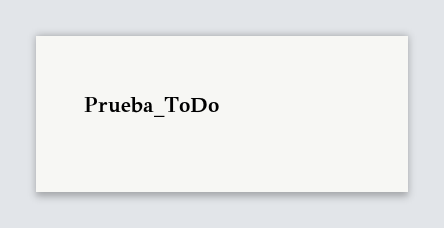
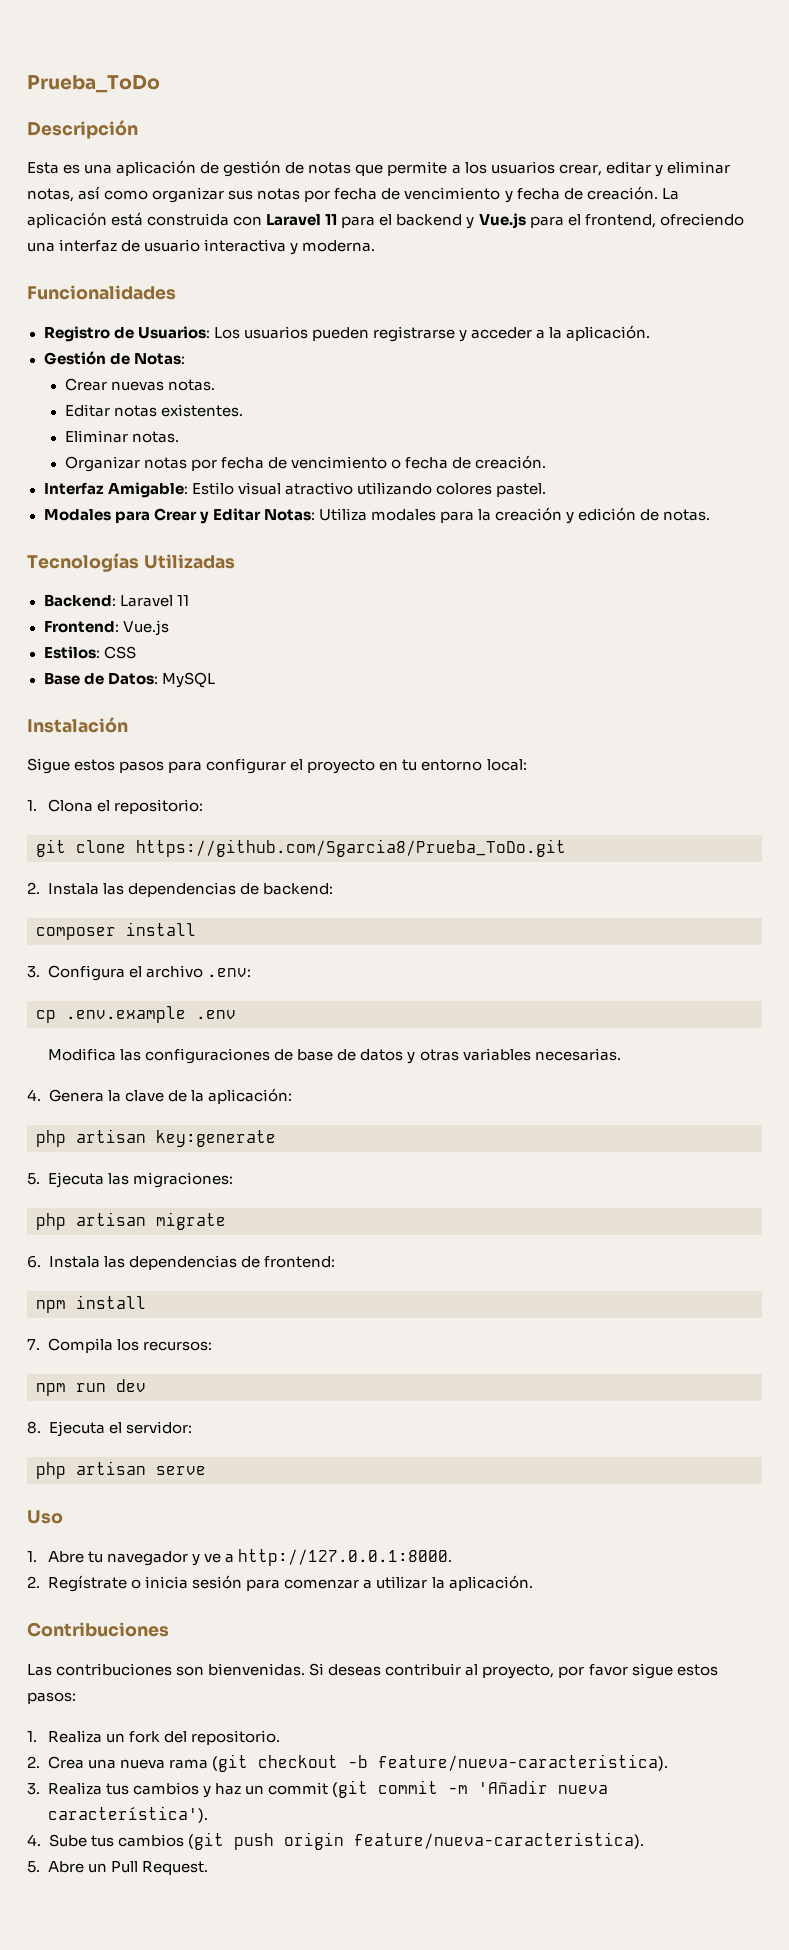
(219, 107) none -> [27,120,138,139] [27,160,730,177] [27,186,679,203] [27,212,744,229] [27,239,376,255] [27,285,176,300] [43,325,651,342] [43,351,185,365] [64,378,215,391] [64,404,243,417] [64,430,179,443] [64,455,547,472] [43,482,546,498] [43,507,711,524] [27,553,235,572] [43,594,189,607] [43,620,169,636] [43,646,136,659] [43,672,215,688] [27,717,128,733] [27,758,527,774] [27,799,204,814] [36,839,566,857] [27,882,334,897] [36,922,196,940] [27,965,252,981] [36,1006,236,1023] [48,1048,621,1064] [27,1088,292,1104] [36,1129,276,1147] [27,1172,234,1188] [36,1212,226,1230] [27,1255,335,1270] [36,1295,146,1313] [27,1338,213,1353] [36,1379,146,1396] [27,1421,192,1437] [36,1461,206,1479] [27,1510,63,1524] [27,1549,453,1566] [27,1575,533,1592] [27,1622,169,1637] [27,1663,718,1679] [27,1692,76,1704] [27,1730,281,1745] [27,1754,669,1772] [27,1780,609,1798] [48,1806,209,1823] [27,1832,644,1850] [27,1861,209,1875] // Descripción // Esta es una aplicación de gestión de notas que permite a los usuarios crear, editar y eliminar notas, así como organizar sus notas por fecha de vencimiento y fecha de creación. La aplicación está construida con Laravel 11 para el backend y Vue.js para el frontend, ofreciendo una interfaz de usuario interactiva y moderna. // Funcionalidades // Registro de Usuarios: Los usuarios pueden registrarse y acceder a la aplicación. // Gestión de Notas: // Crear nuevas notas. // Editar notas existentes. // Eliminar notas. // Organizar notas por fecha de vencimiento o fecha de creación. // Interfaz Amigable: Estilo visual atractivo utilizando colores pastel. // Modales para Crear y Editar Notas: Utiliza modales para la creación y edición de notas. // Tecnologías Utilizadas // Backend: Laravel 11 // Frontend: Vue.js // Estilos: CSS // Base de Datos: MySQL // Instalación // Sigue estos pasos para configurar el proyecto en tu entorno local: // 1. Clona el repositorio: // git clone https://github.com/Sgarcia8/Prueba_ToDo.git // 2. Instala las dependencias de backend: // composer install // 3. Configura el archivo .env: // cp .env.example .env // Modifica las configuraciones de base de datos y otras variables necesarias. // 4. Genera la clave de la aplicación: // php artisan key:generate // 5. Ejecuta las migraciones: // php artisan migrate // 6. Instala las dependencias de frontend: // npm install // 7. Compila los recursos: // npm run dev // 8. Ejecuta el servidor: // php artisan serve // Uso // 1. Abre tu navegador y ve a http://127.0.0.1:8000. // 2. Regístrate o inicia sesión para comenzar a utilizar la aplicación. // Contribuciones // Las contribuciones son bienvenidas. Si deseas contribuir al proyecto, por favor sigue estos pasos: // 1. Realiza un fork del repositorio. // 2. Crea una nueva rama (git checkout -b feature/nueva-caracteristica). // 3. Realiza tus cambios y haz un commit (git commit -m 'Añadir nueva característica'). // 4. Sube tus cambios (git push origin feature/nueva-caracteristica). // 5. Abre un Pull Request.

